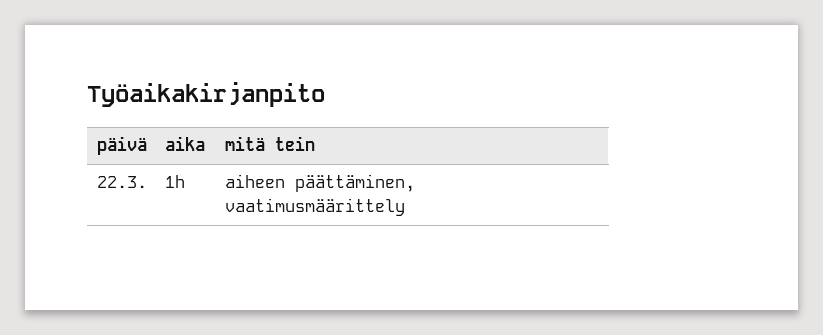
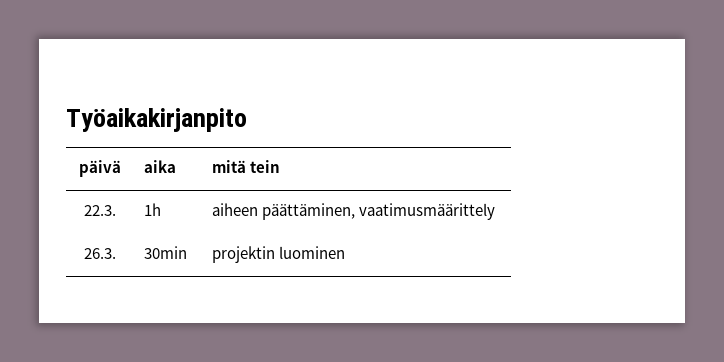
(406, 207) none -> [83,248,116,259] [143,246,187,259] [211,246,345,263] // 26.3. | 30min | projektin luominen

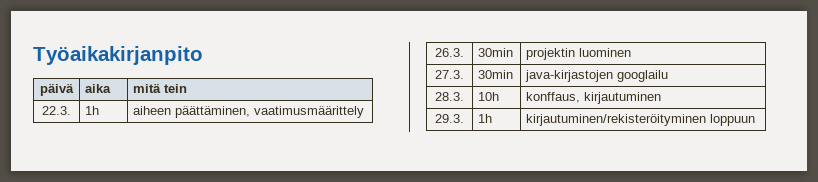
(345, 252) none -> [435,70,464,79] [478,70,514,79] [525,70,669,82] [435,92,464,101] [478,92,500,101] [526,92,662,104] [435,114,464,123] [478,114,493,123] [526,114,756,126] // 27.3. | 30min | java-kirjastojen googlailu // 28.3. | 10h | konffaus, kirjautuminen // 29.3. | 1h | kirjautuminen/rekisteröityminen loppuun

